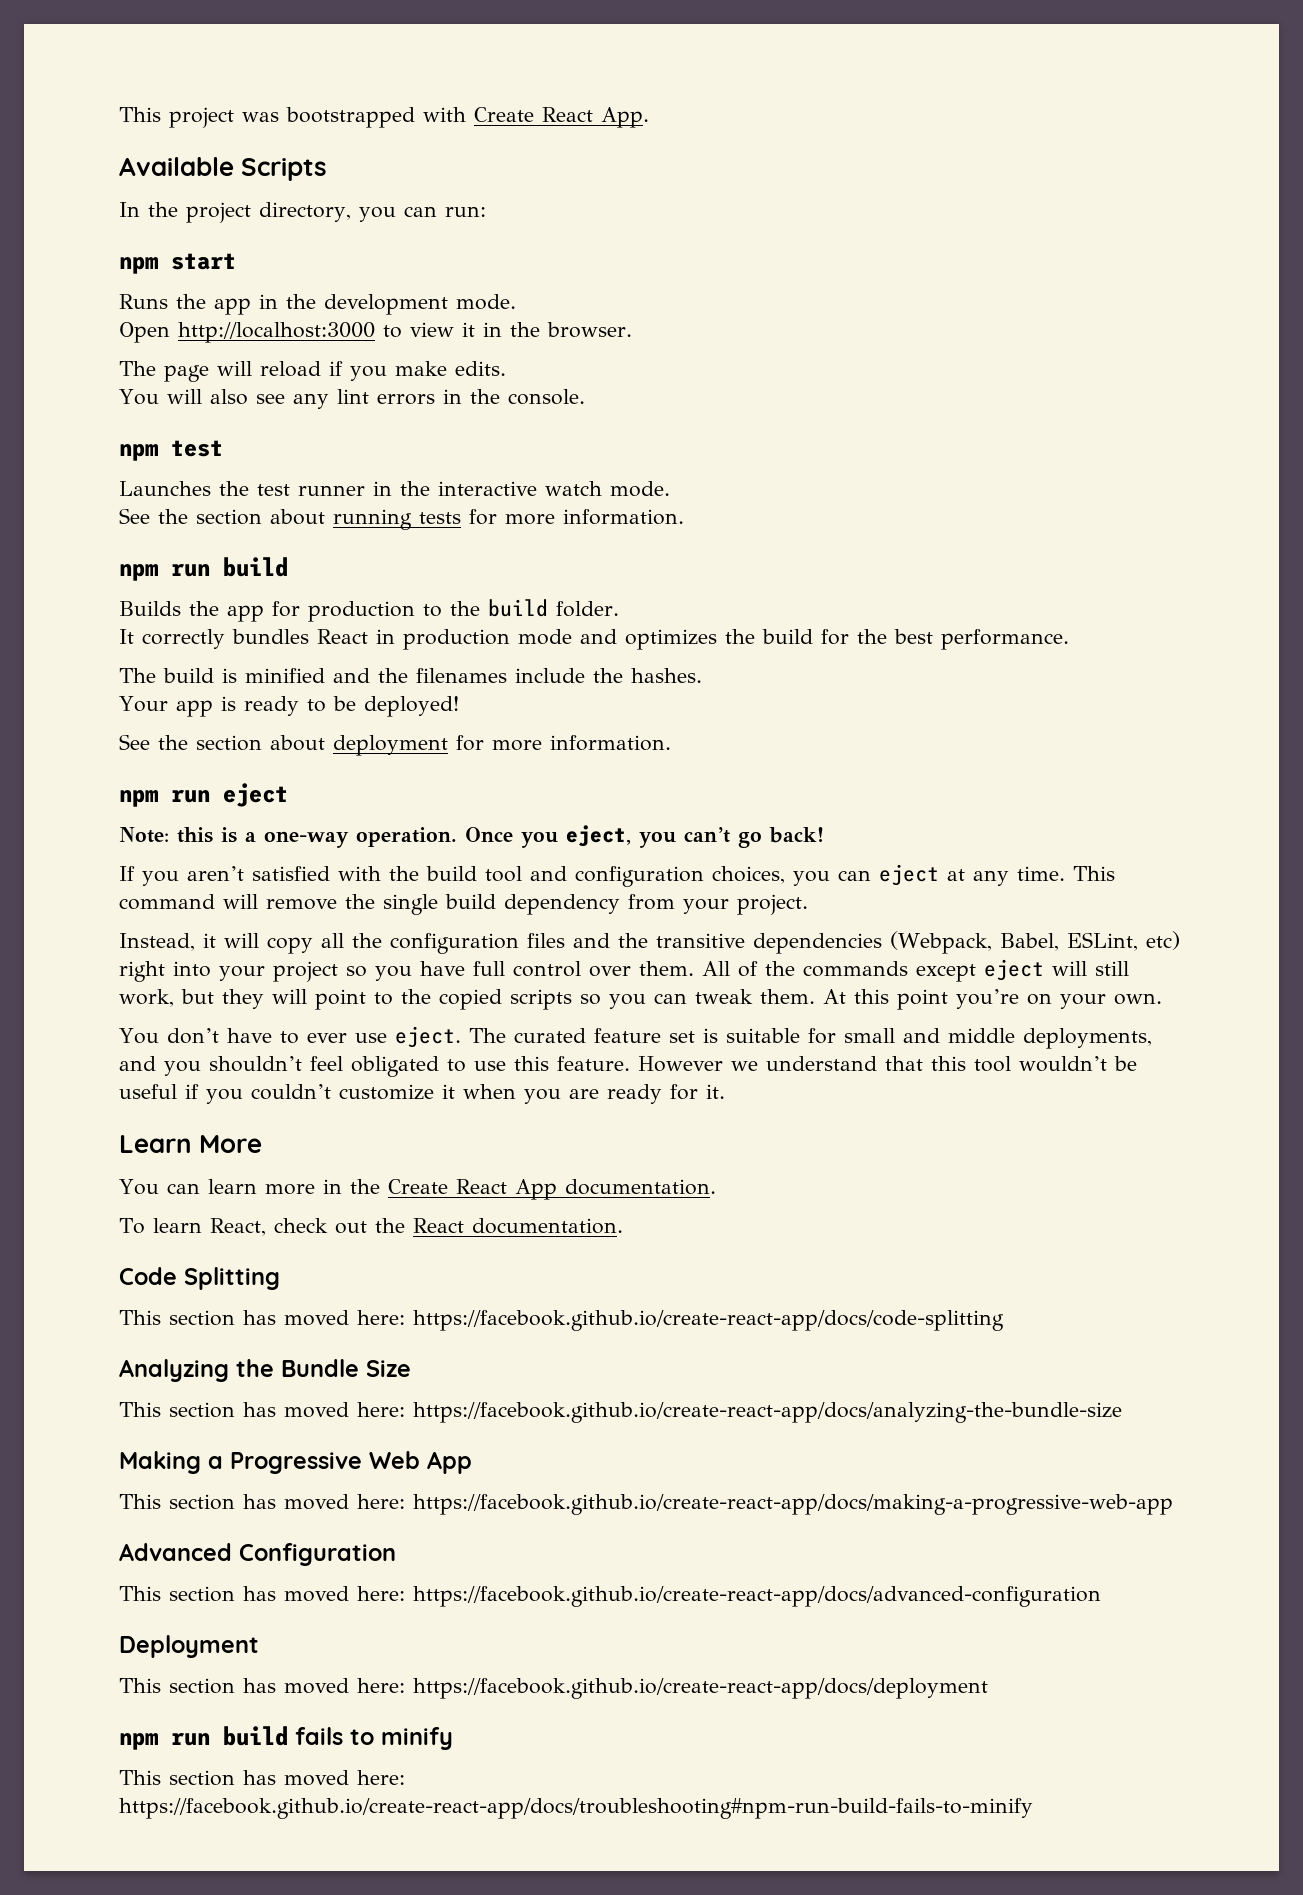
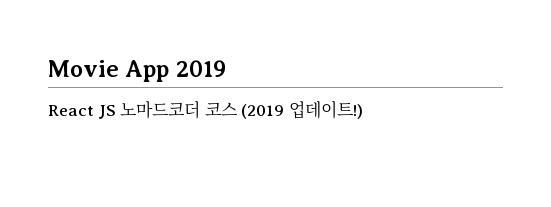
[119,107,649,128] [119,157,328,181] [119,202,486,223] [119,253,236,274] [119,294,516,315] [119,322,632,343] [119,361,506,382] [119,389,585,409] [119,440,223,461] [119,481,670,497] [119,508,684,530] [119,557,288,581] [119,599,619,622] [119,629,1069,650] [119,668,702,683] [119,696,459,717] [119,734,671,756] [119,783,288,807] [119,825,824,848] [119,864,1115,887] [119,894,808,915] [119,931,1180,954] [119,959,1129,982] [119,989,1162,1010] [119,1026,1152,1049] [119,1056,1137,1077] [119,1084,725,1104] [119,1135,263,1153] [119,1179,716,1200] [119,1218,623,1236] [119,1267,280,1290] [119,1310,1004,1331] [119,1359,411,1382] [119,1402,1122,1423] [119,1451,472,1474] [119,1494,1173,1515] [119,1543,396,1566] [119,1586,1101,1607] [119,1635,259,1658] [119,1678,988,1699] [119,1726,453,1750] [119,1770,405,1786] [119,1798,1033,1819] This project was bootstrapped with Create React App. // Available Scripts // In the project directory, you can run: // npm start // Runs the app in the development mode. // Open http://localhost:3000 to view it in the browser. // The page will reload if you make edits. // You will also see any lint errors in the console. // npm test // Launches the test runner in the interactive watch mode. // See the section about running tests for more information. // npm run build // Builds the app for production to the build folder. // It correctly bundles React in production mode and optimizes the build for the best performance. // The build is minified and the filenames include the hashes. // Your app is ready to be deployed! // See the section about deployment for more information. // npm run eject // Note: this is a one-way operation. Once you eject, you can’t go back! // If you aren’t satisfied with the build tool and configuration choices, you can eject at any time. This command will remove the single build dependency from your project. // Instead, it will copy all the configuration files and the transitive dependencies (Webpack, Babel, ESLint, etc) right into your project so you have full control over them. All of the commands except eject will still work, but they will point to the copied scripts so you can tweak them. At this point you’re on your own. // You don’t have to ever use eject. The curated feature set is suitable for small and middle deployments, and you shouldn’t feel obligated to use this feature. However we understand that this tool wouldn’t be useful if you couldn’t customize it when you are ready for it. // Learn More // You can learn more in the Create React App documentation. // To learn React, check out the React documentation. // Code Splitting // This section has moved here: https://facebook.github.io/create-react-app/docs/code-splitting // Analyzing the Bundle Size // This section has moved here: https://facebook.github.io/create-react-app/docs/analyzing-the-bundle-size // Making a Progressive Web App // This section has moved here: https://facebook.github.io/create-react-app/docs/making-a-progressive-web-app // Advanced Configuration // This section has moved here: https://facebook.github.io/create-react-app/docs/advanced-configuration // Deployment // This section has moved here: https://facebook.github.io/create-react-app/docs/deployment // npm run build fails to minify // This section has moved here: https://facebook.github.io/create-react-app/docs/troubleshooting#npm-run-build-fails-to-minify -> [48,60,226,82] [48,100,363,119] Movie App 2019 // React JS 노마드코더 코스 (2019 업데이트!)

